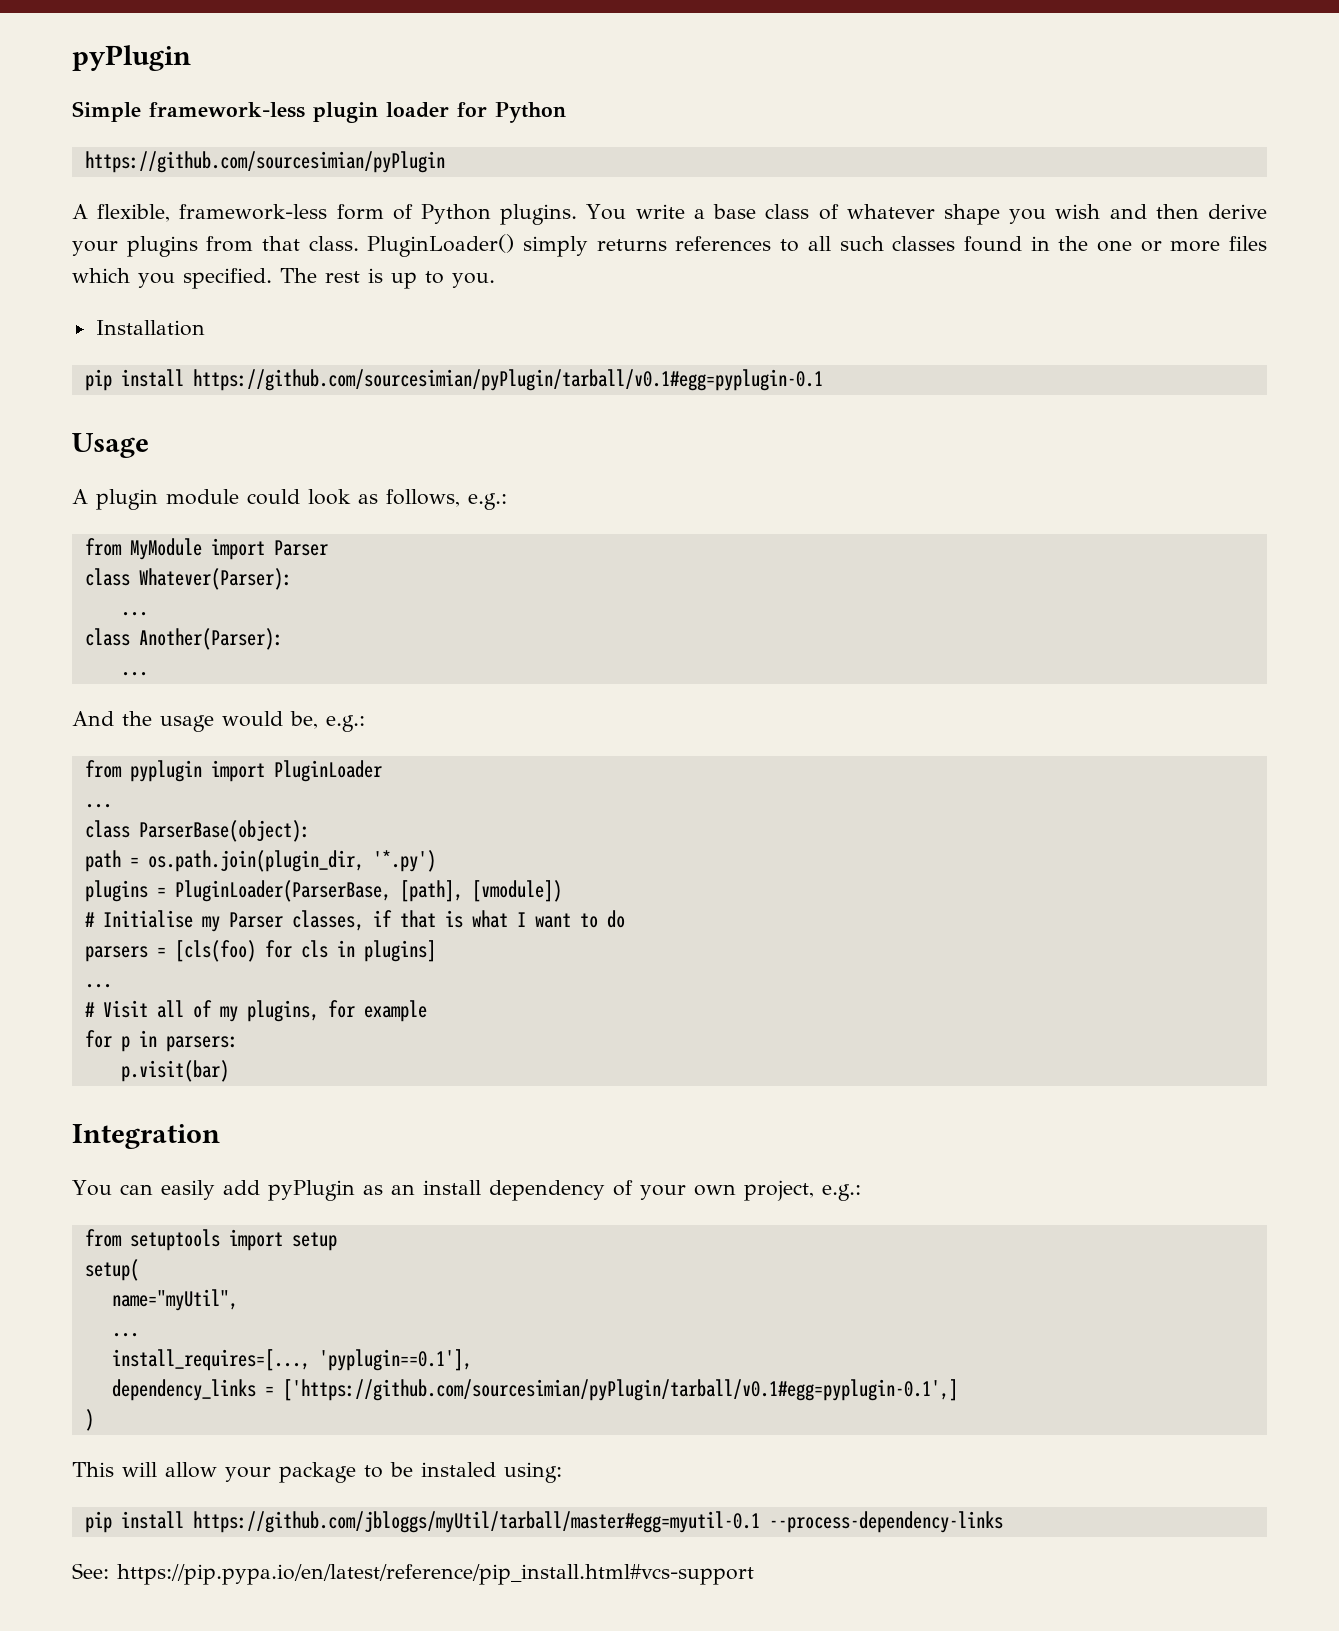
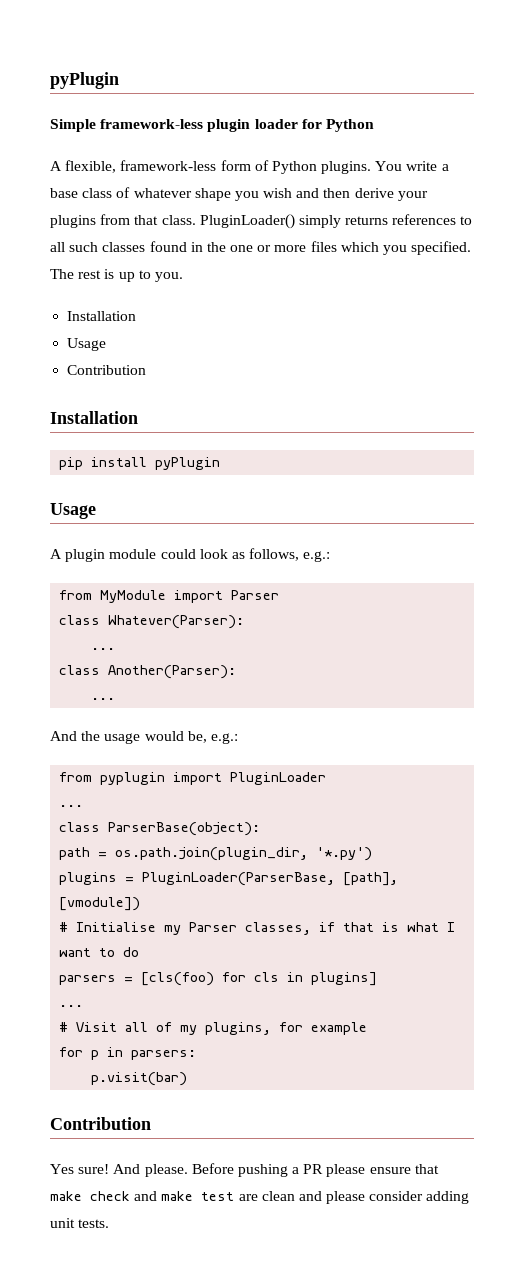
[84,151,445,173] // https://github.com/sourcesimian/pyPlugin -> (374, 125) none
[84,369,823,391] // pip install https://github.com/sourcesimian/pyPlugin/tarball/v0.1#egg=pyplugin-0.1 -> [67,338,107,351] [67,365,147,375] [50,411,138,424] [59,457,221,470] // Usage // Contribution // Installation // pip install pyPlugin
[72,1124,220,1149] [72,1180,861,1201] [84,1229,337,1251] [84,1259,139,1281] [111,1289,238,1311] [111,1333,139,1337] [111,1349,472,1371] [111,1379,958,1401] [84,1409,94,1431] [72,1462,562,1483] [84,1511,1003,1533] [72,1563,754,1585] Integration // You can easily add pyPlugin as an install dependency of your own project, e.g.: // from setuptools import setup // setup( // name="myUtil", // ... // install_requires=[..., 'pyplugin==0.1'], // dependency_links = ['https://github.com/sourcesimian/pyPlugin/tarball/v0.1#egg=pyplugin-0.1',] // ) // This will allow your package to be instaled using: // pip install https://github.com/jbloggs/myUtil/tarball/master#egg=myutil-0.1 --process-dependency-links // See: https://pip.pypa.io/en/latest/reference/pip_install.html#vcs-support -> [50,1117,151,1130] [50,1163,439,1177] [50,1191,470,1204] [50,1218,110,1228] Contribution // Yes sure! And please. Before pushing a PR please ensure that make check and make test are clean and please consider adding unit tests.

